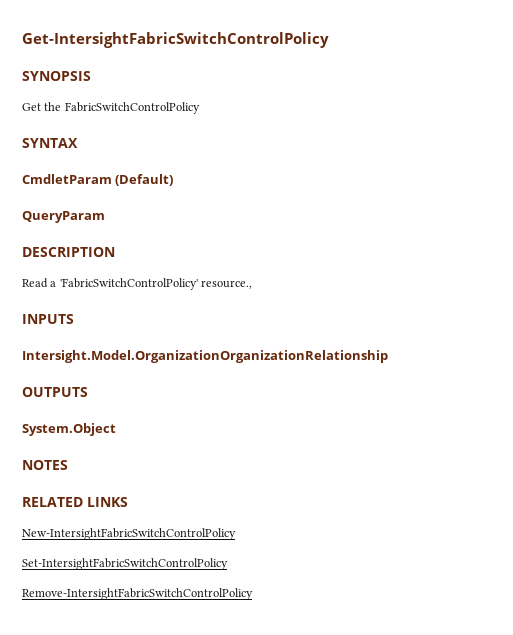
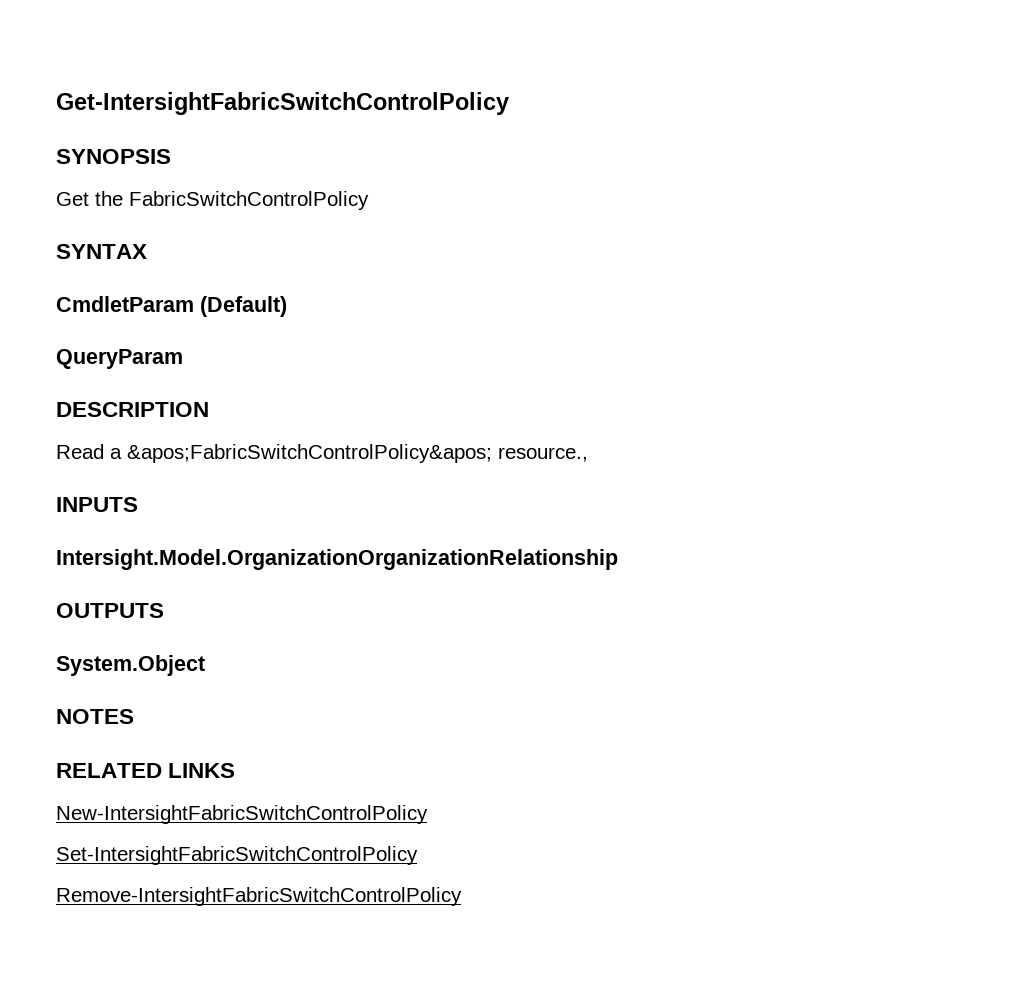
[59,278,198,290] 'FabricSwitchControlPolicy' -> [127,444,492,463] &apos;FabricSwitchControlPolicy&apos;

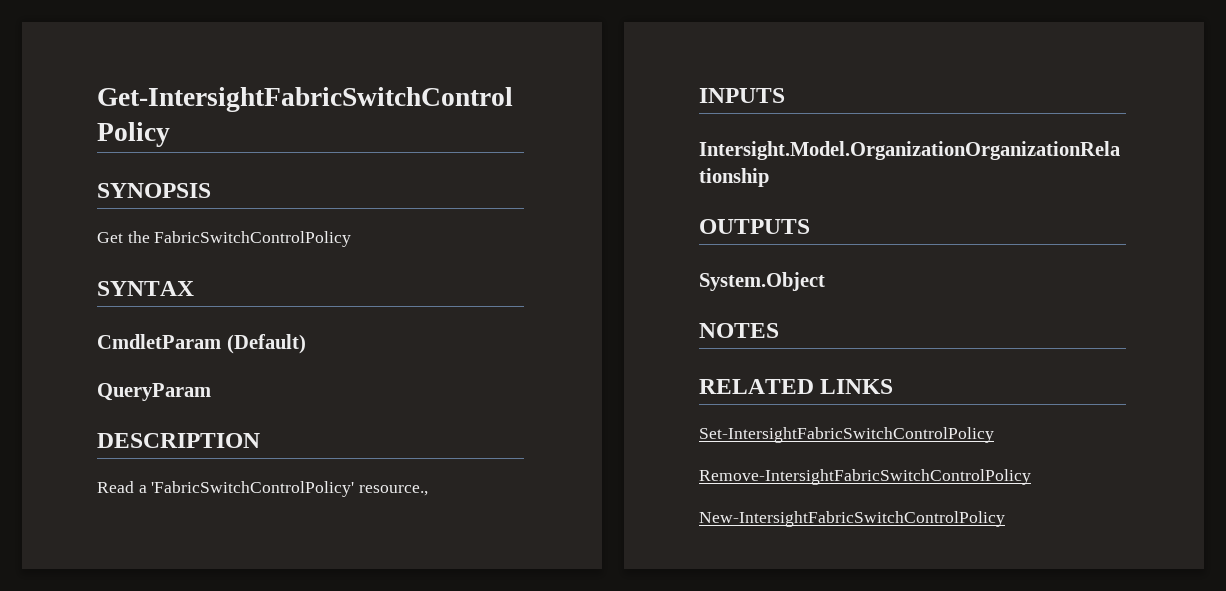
[127,444,492,463] &apos;FabricSwitchControlPolicy&apos; -> [151,481,355,497] 'FabricSwitchControlPolicy'
[56,805,428,824] // New-IntersightFabricSwitchControlPolicy -> (894, 386) none
(462, 896) none -> [699,511,1005,527] // New-IntersightFabricSwitchControlPolicy

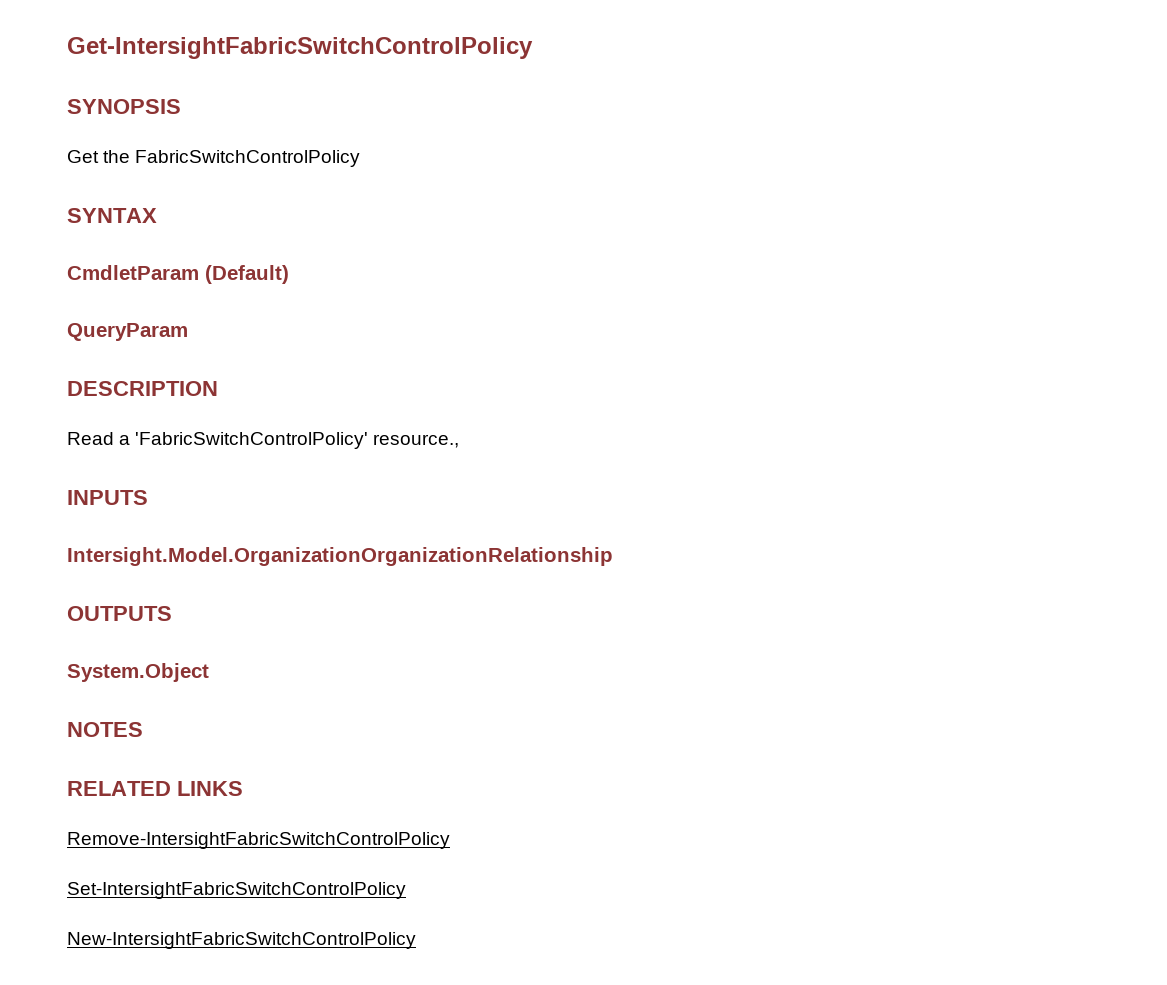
(894, 386) none -> [67,832,450,849] // Remove-IntersightFabricSwitchControlPolicy
[699,469,1031,485] // Remove-IntersightFabricSwitchControlPolicy -> (406, 890) none

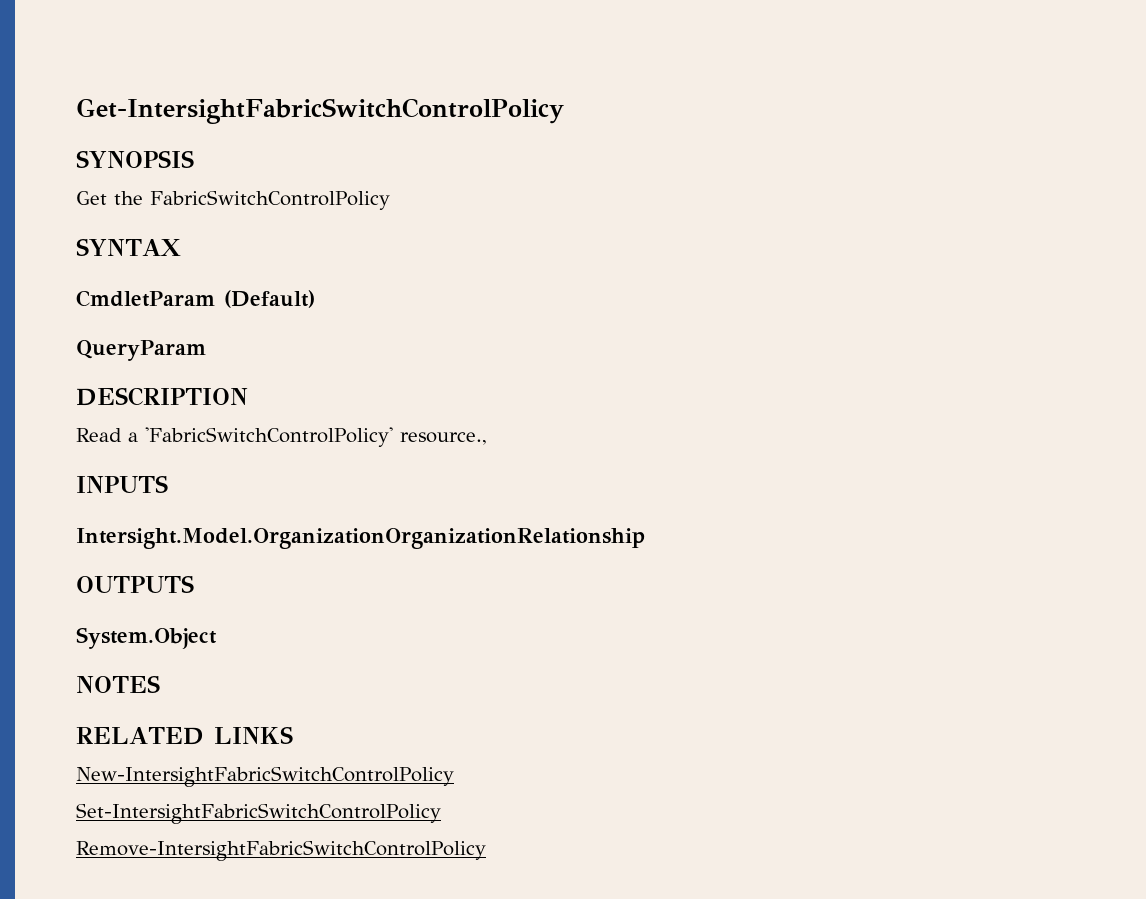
[67,832,450,849] Remove-IntersightFabricSwitchControlPolicy -> [76,766,454,787] New-IntersightFabricSwitchControlPolicy
[67,932,416,949] New-IntersightFabricSwitchControlPolicy -> [76,840,486,861] Remove-IntersightFabricSwitchControlPolicy

